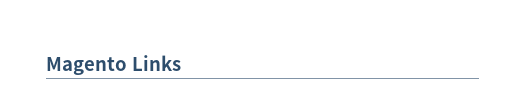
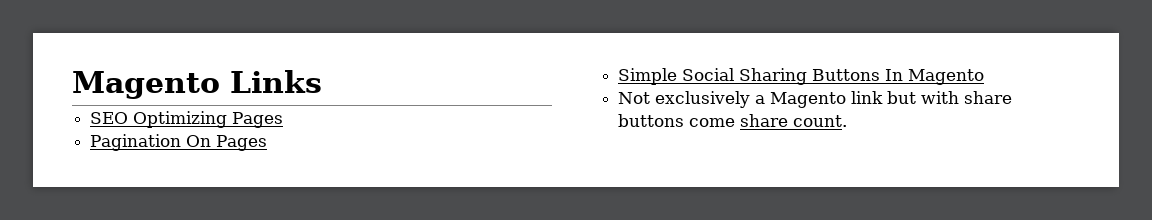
(181, 63) none -> [90,111,284,128] [90,134,268,151] [618,68,985,85] [618,91,1013,108] [618,114,848,127] // SEO Optimizing Pages // Pagination On Pages // Simple Social Sharing Buttons In Magento // Not exclusively a Magento link but with share buttons come share count.

